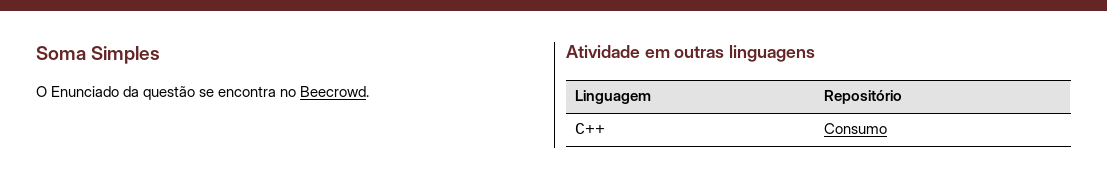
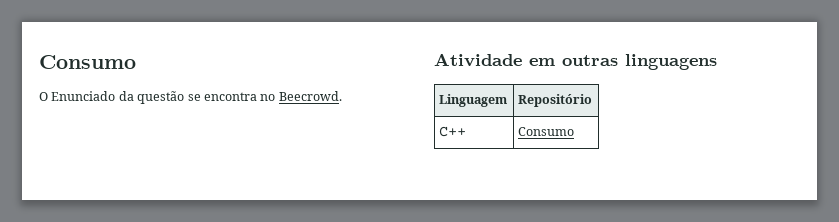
[36,46,161,64] Soma Simples -> [39,55,136,69] Consumo

